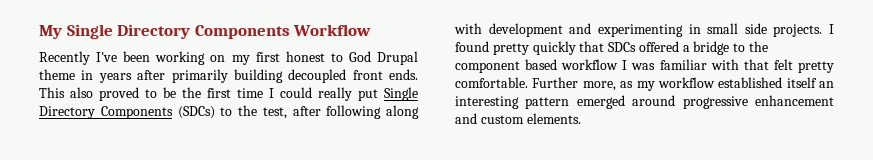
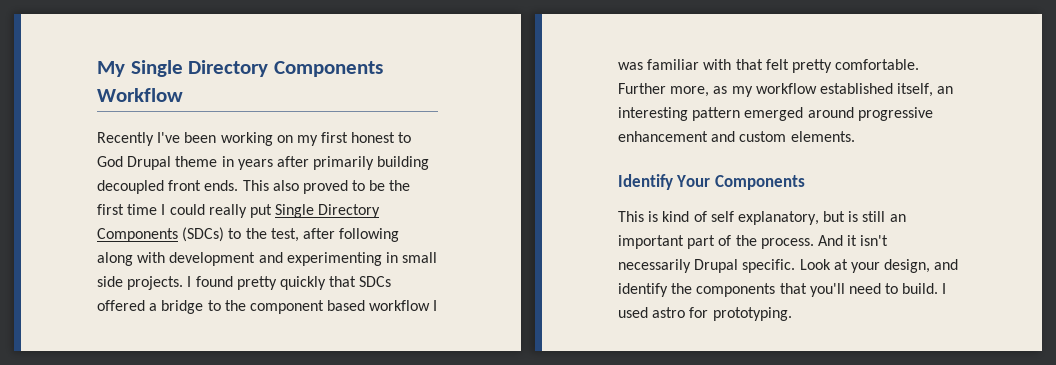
[786,77,817,88] itself -> [897,83,934,97] itself,
(581, 118) none -> [618,174,805,190] [618,211,906,225] [618,235,889,249] [618,259,959,273] [618,283,947,297] [618,307,792,321] // Identify Your Components // This is kind of self explanatory, but is still an important part of the process. And it isn't necessarily Drupal specific. Look at your design, and identify the components that you'll need to build. I used astro for prototyping.

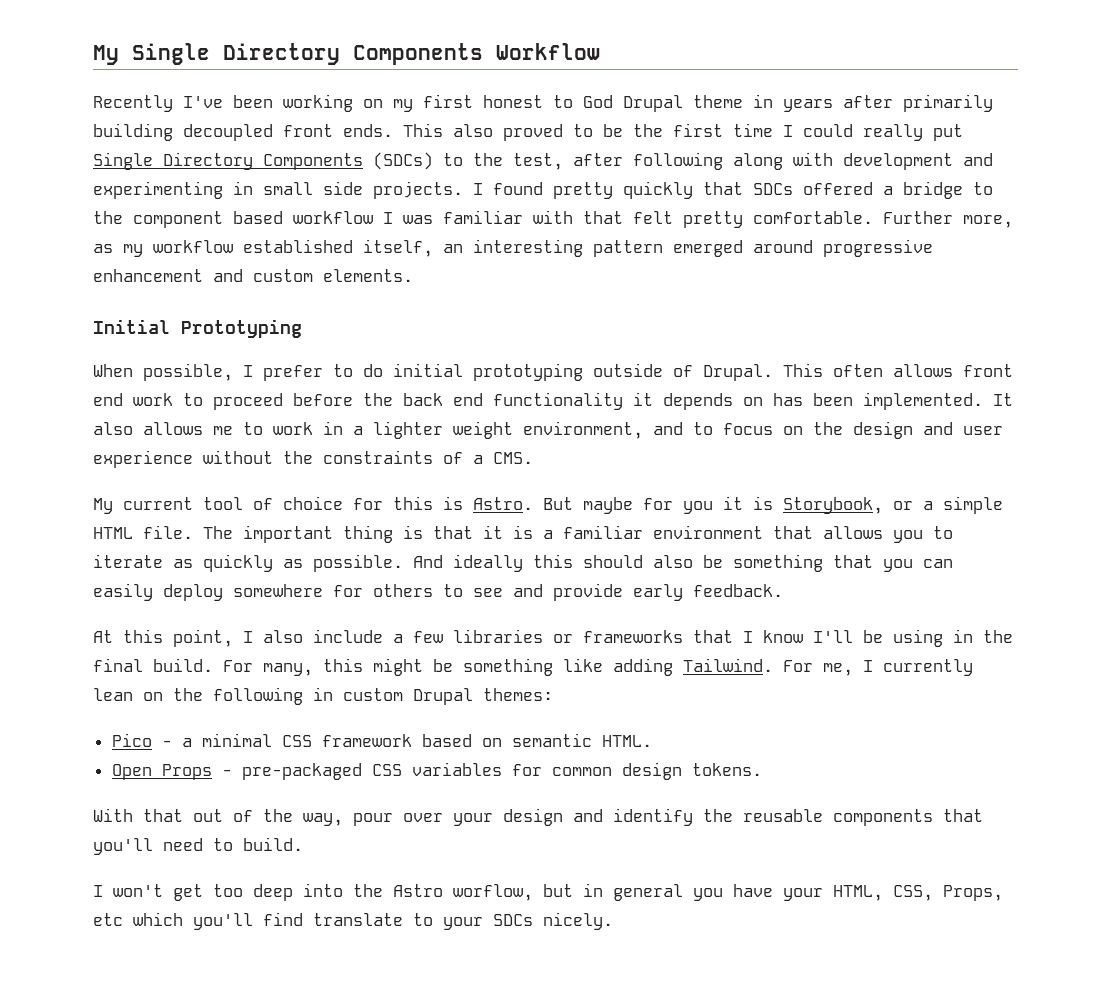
[618,174,805,190] [618,211,906,225] [618,235,889,249] [618,259,931,273] Identify Your Components // This is kind of self explanatory, but is still an important part of the process. And it isn't necessarily Drupal specific. Look at your design, -> [93,319,302,338] [93,363,1013,381] [93,392,1013,410] [93,421,1003,439] [93,450,533,468] [93,496,1003,514] [93,525,953,543] [93,554,953,572] [93,583,783,601] [93,629,1013,647] [93,658,973,676] [93,687,553,705] [111,733,652,747] [111,762,762,780] [93,808,563,826] Initial Prototyping // When possible, I prefer to do initial prototyping outside of Drupal. This often allows front end work to proceed before the back end functionality it depends on has been implemented. It also allows me to work in a lighter weight environment, and to focus on the design and user experience without the constraints of a CMS. // My current tool of choice for this is Astro. But maybe for you it is Storybook, or a simple HTML file. The important thing is that it is a familiar environment that allows you to iterate as quickly as possible. And ideally this should also be something that you can easily deploy somewhere for others to see and provide early feedback. // At this point, I also include a few libraries or frameworks that I know I'll be using in the final build. For many, this might be something like adding Tailwind. For me, I currently lean on the following in custom Drupal themes: // Pico - a minimal CSS framework based on semantic HTML. // Open Props - pre-packaged CSS variables for common design tokens. // With that out of the way, pour over your design
(693, 288) none -> [743,809,823,822] reusable
[942,283,947,294] [618,307,792,321] I used astro for prototyping. -> [93,883,1003,901] [93,912,613,930] // I won't get too deep into the Astro worflow, but in general you have your HTML, CSS, Props, etc which you'll find translate to your SDCs nicely.

